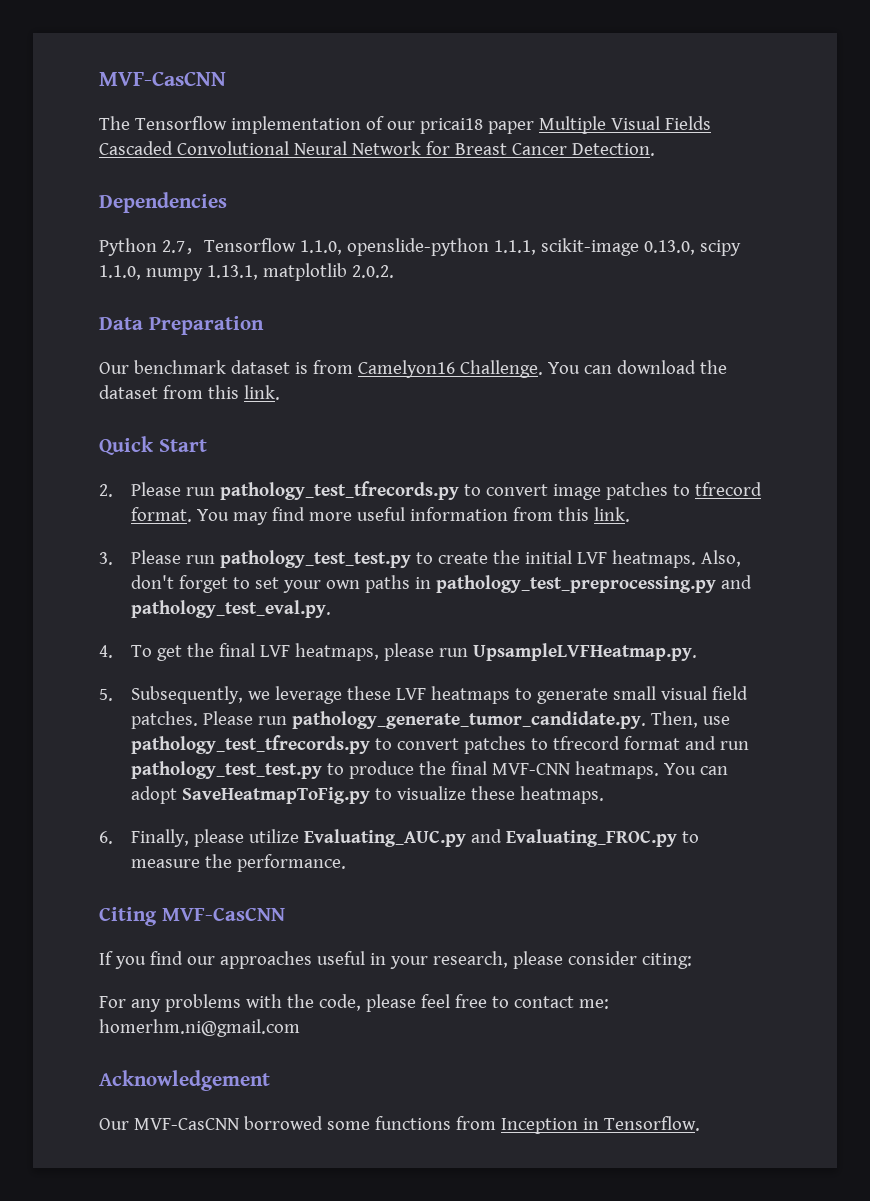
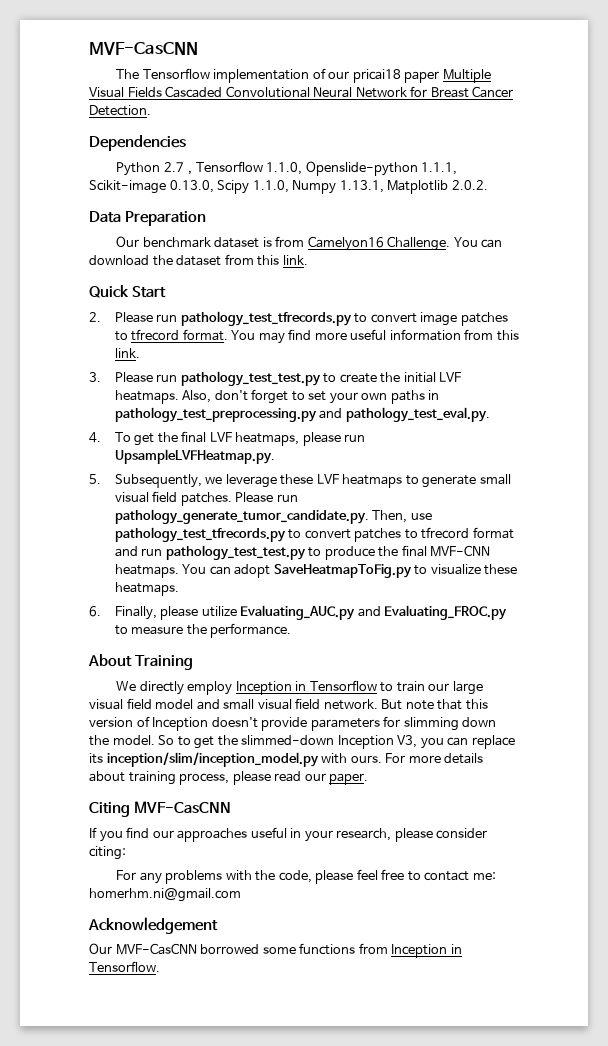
[346,238,741,256] [99,263,347,281] openslide-python 1.1.1, scikit-image 0.13.0, scipy 1.1.0, numpy 1.13.1, matplotlib -> [305,161,458,176] [89,180,449,194] Openslide-python 1.1.1, Scikit-image 0.13.0, Scipy 1.1.0, Numpy 1.13.1, Matplotlib
(347, 863) none -> [88,654,194,670] [116,680,483,695] [89,698,488,710] [89,716,497,731] [89,735,515,749] [89,752,484,767] [89,771,369,785] // About Training // We directly employ Inception in Tensorflow to train our large visual field model and small visual field network. But note that this version of Inception doesn't provide parameters for slimming down the model. So to get the slimmed-down Inception V3, you can replace its inception/slim/inception_model.py with ours. For more details about training process, please read our paper.

